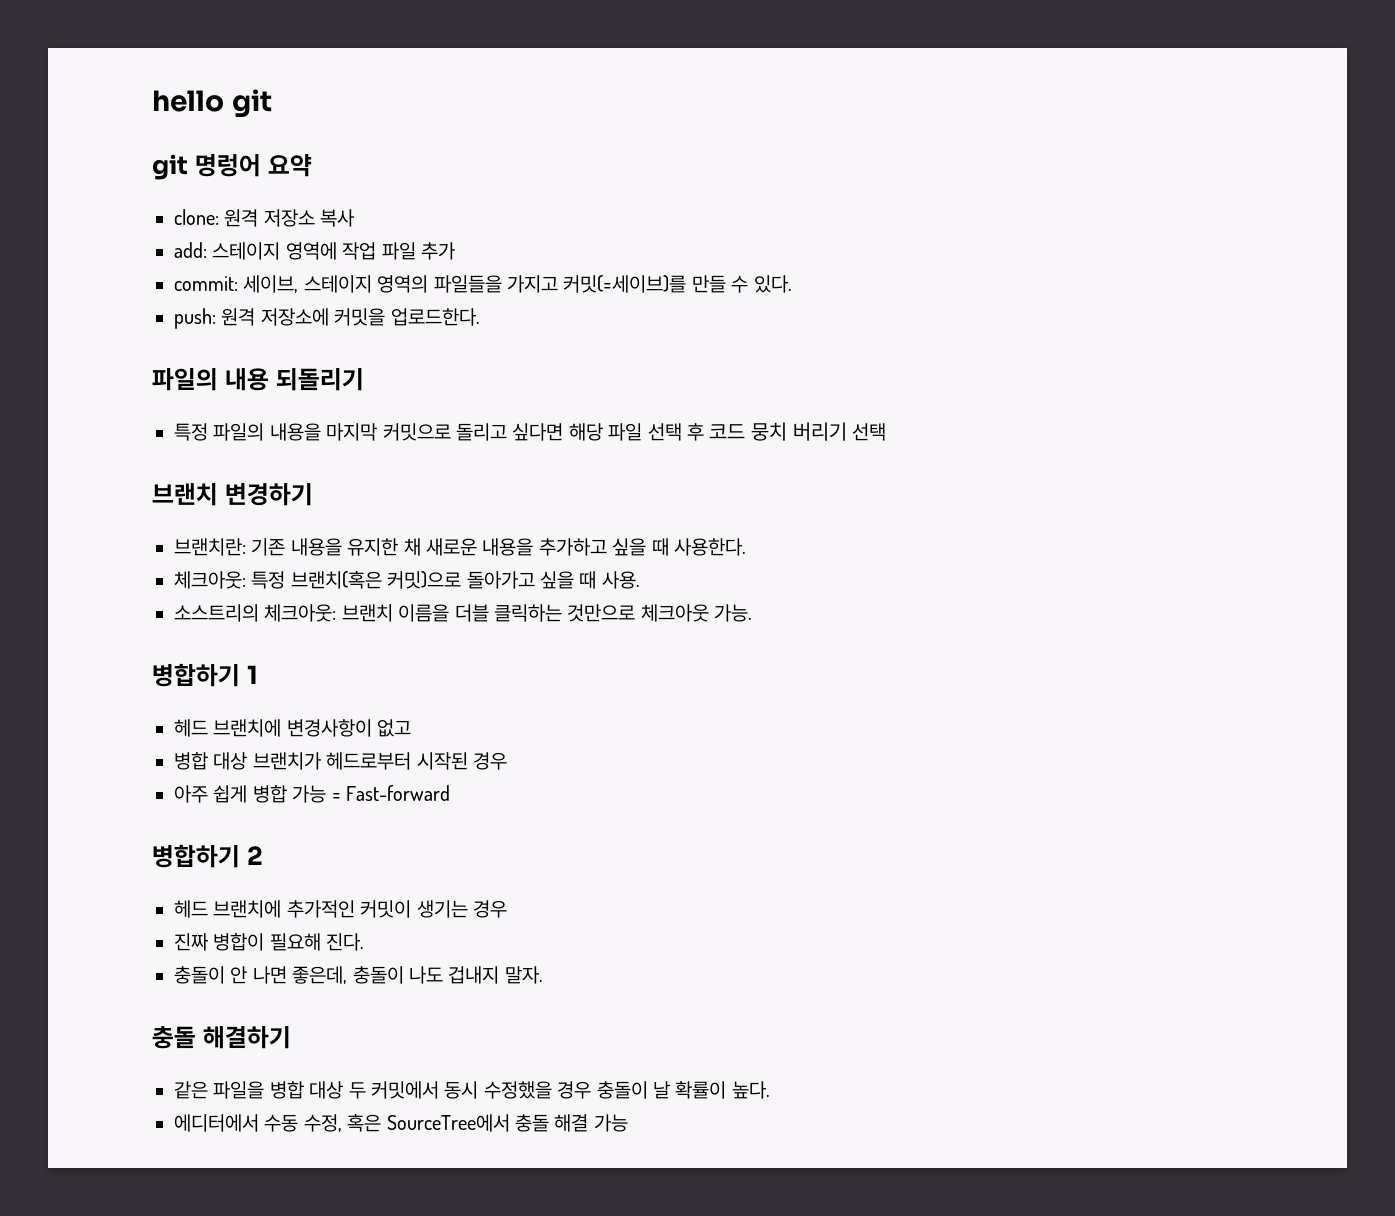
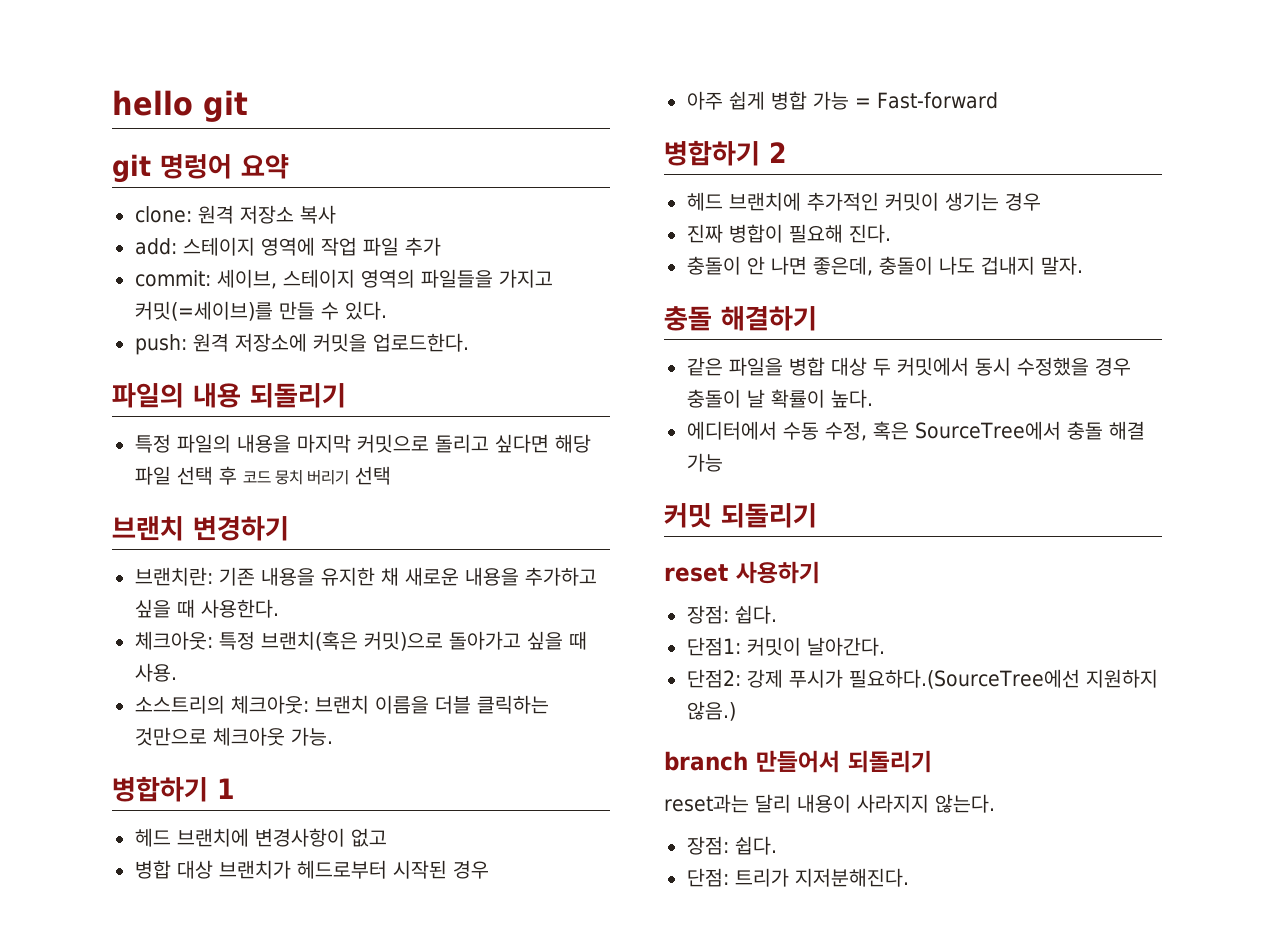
(628, 1123) none -> [664,503,817,528] [664,561,820,584] [686,605,777,624] [686,637,885,656] [686,669,1158,689] [686,701,736,721] [664,750,932,773] [664,794,995,813] [686,836,777,855] [686,868,909,887] // 커밋 되돌리기 // reset 사용하기 // 장점: 쉽다. // 단점1: 커밋이 날아간다. // 단점2: 강제 푸시가 필요하다.(SourceTree에선 지원하지 않음.) // branch 만들어서 되돌리기 // reset과는 달리 내용이 사라지지 않는다. // 장점: 쉽다. // 단점: 트리가 지저분해진다.

